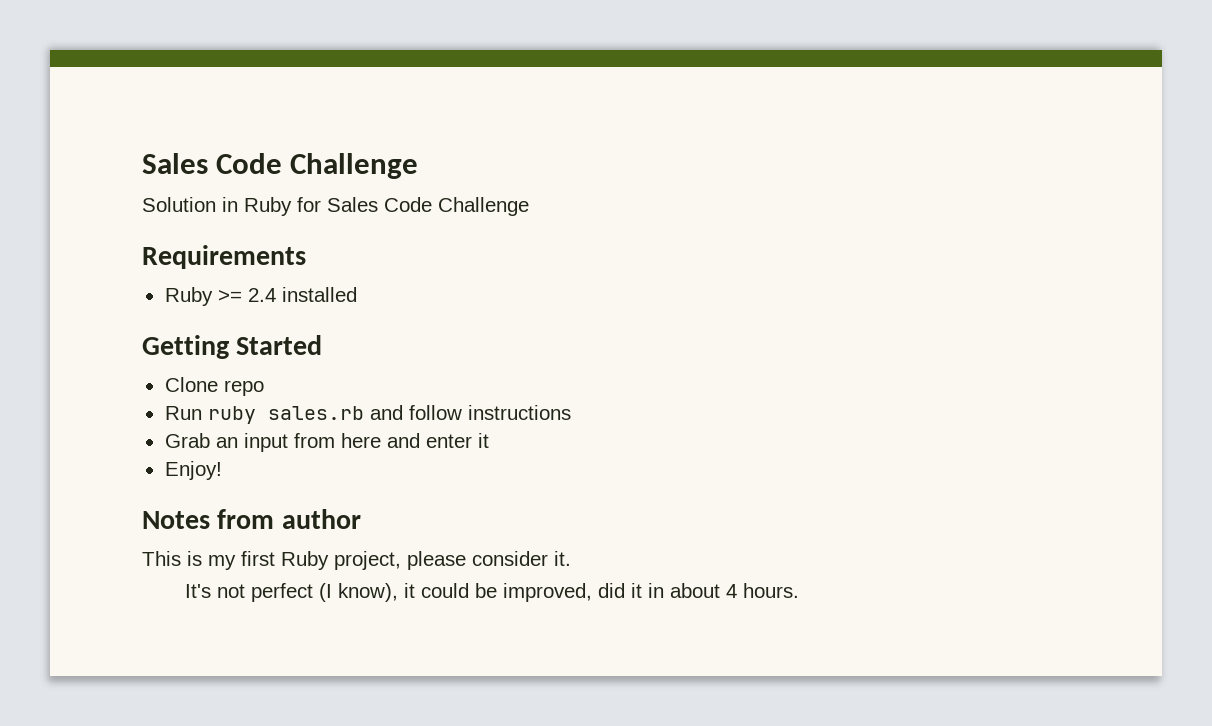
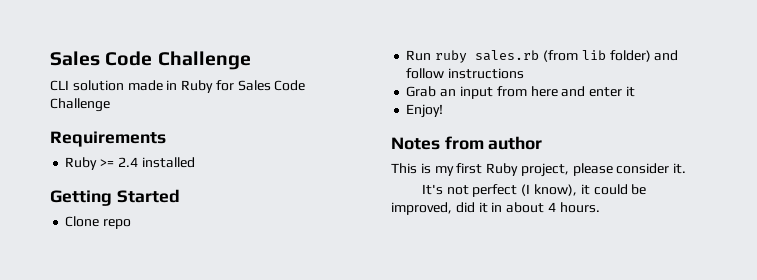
[142,153,419,179] [142,197,216,212] Sales Code Challenge // Solution -> [50,51,251,70] [50,80,163,91] Sales Code Challenge // CLI solution made
(364, 413) none -> [542,50,651,62] (from lib folder)

